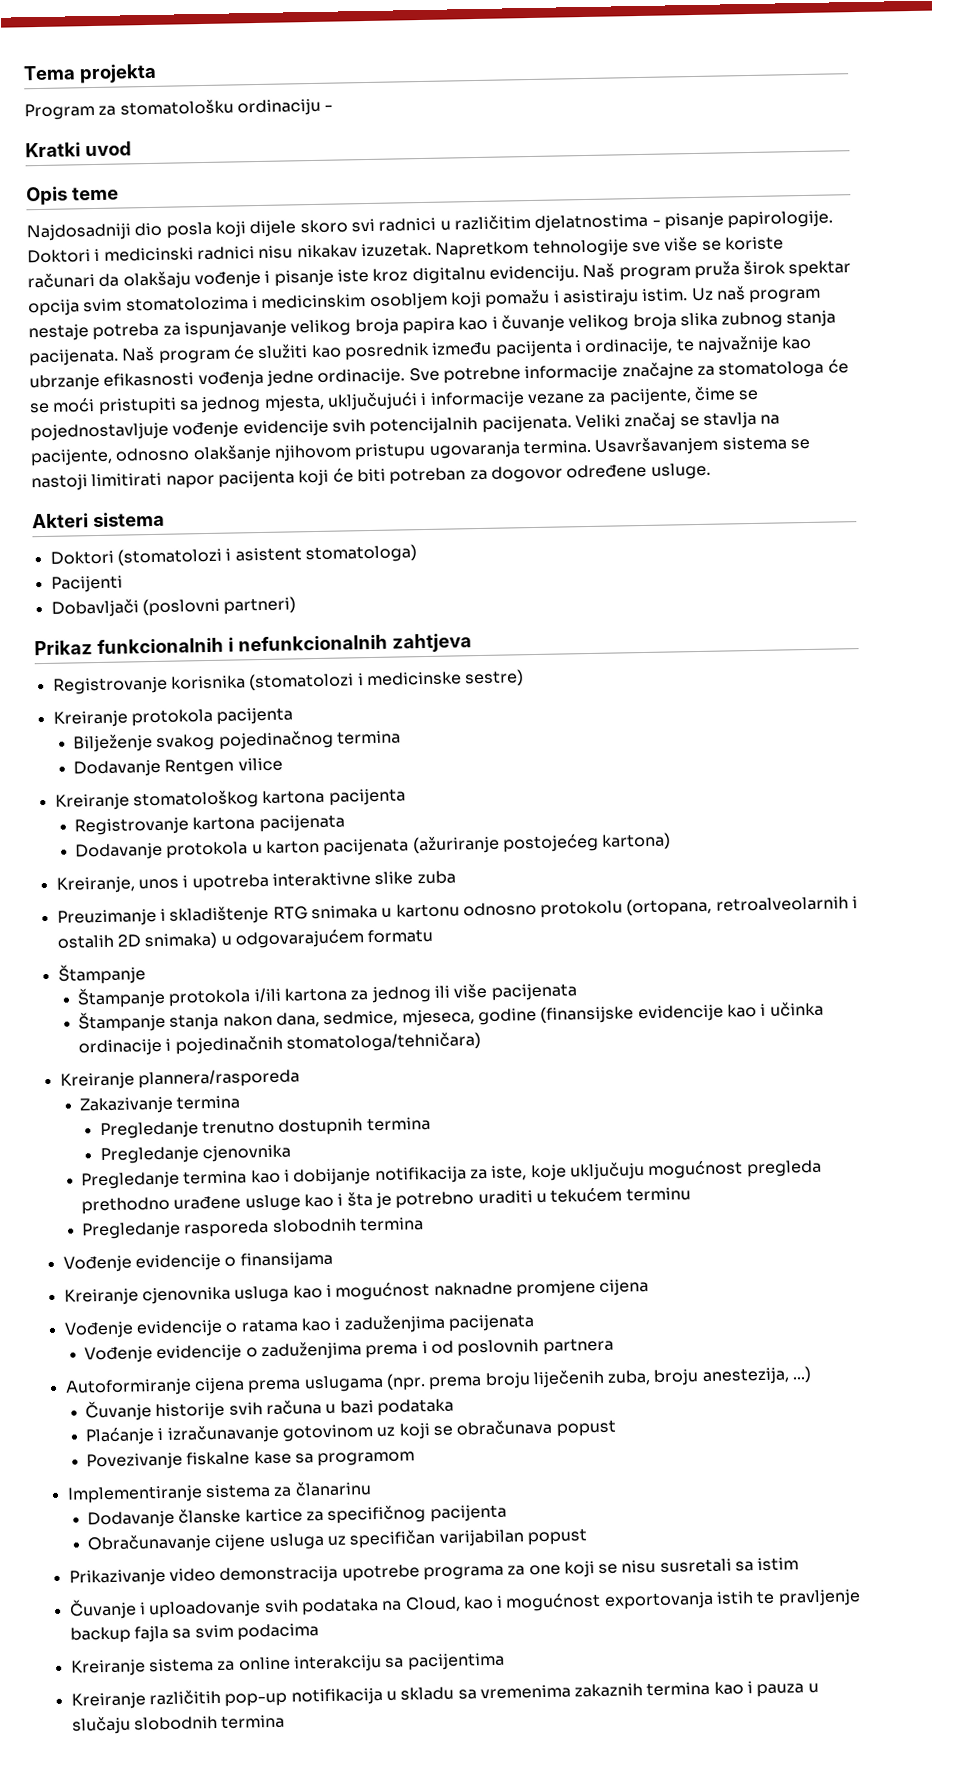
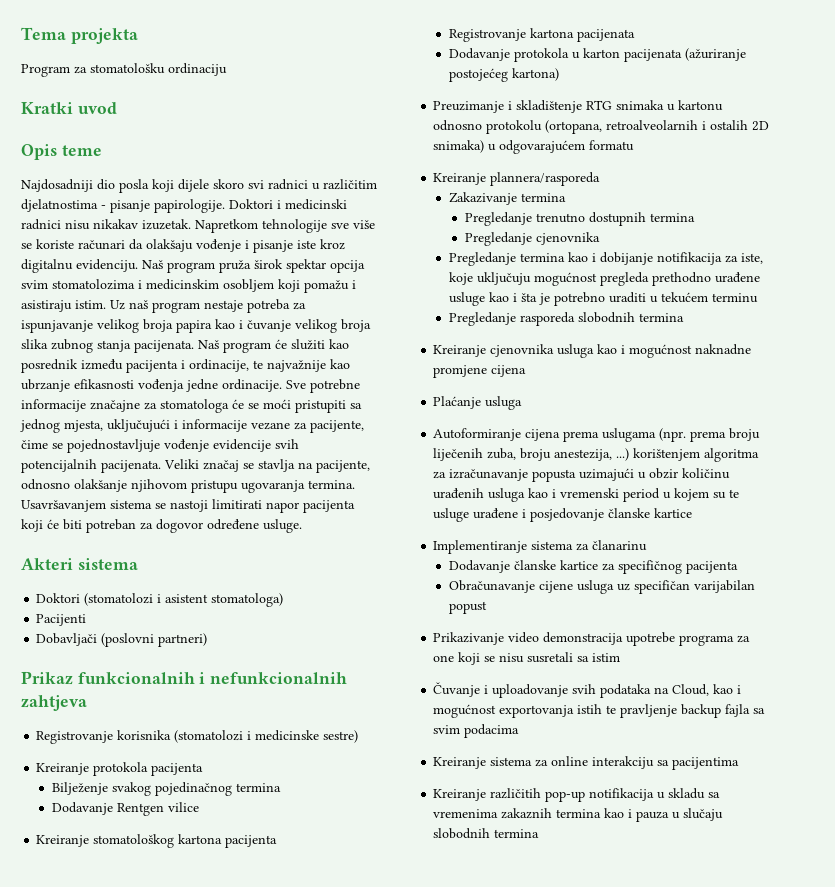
[324,104,334,111] - -> (227, 69) none
[55,870,456,894] // Kreiranje, unos i upotreba interaktivne slike zuba -> (560, 74) none
[57,963,146,985] [77,983,577,1009] [78,1001,824,1033] [78,1032,482,1057] // Štampanje // Štampanje protokola i/ili kartona za jednog ili više pacijenata // Štampanje stanja nakon dana, sedmice, mjeseca, godine (finansijske evidencije kao i učinka ordinacije i pojedinačnih stomatologa/tehničara) -> (635, 145) none
[62,1251,333,1273] // Vođenje evidencije o finansijama -> (685, 317) none
[63,1314,535,1339] [84,1337,614,1364] Vođenje evidencije o ratama kao i zaduženjima pacijenata // Vođenje evidencije o zaduženjima prema i od poslovnih partnera -> [433,396,523,410] Plaćanje usluga
[85,1398,455,1422] [85,1419,616,1446] [86,1450,416,1471] // Čuvanje historije svih računa u bazi podataka // Plaćanje i izračunavanje gotovinom uz koji se obračunava popust // Povezivanje fiskalne kase sa programom -> [633,448,760,462] [433,468,731,482] [433,488,740,502] [433,508,693,522] korištenjem algoritma za izračunavanje popusta uzimajući u obzir količinu urađenih usluga kao i vremenski period u kojem su te usluge urađene i posjedovanje članske kartice

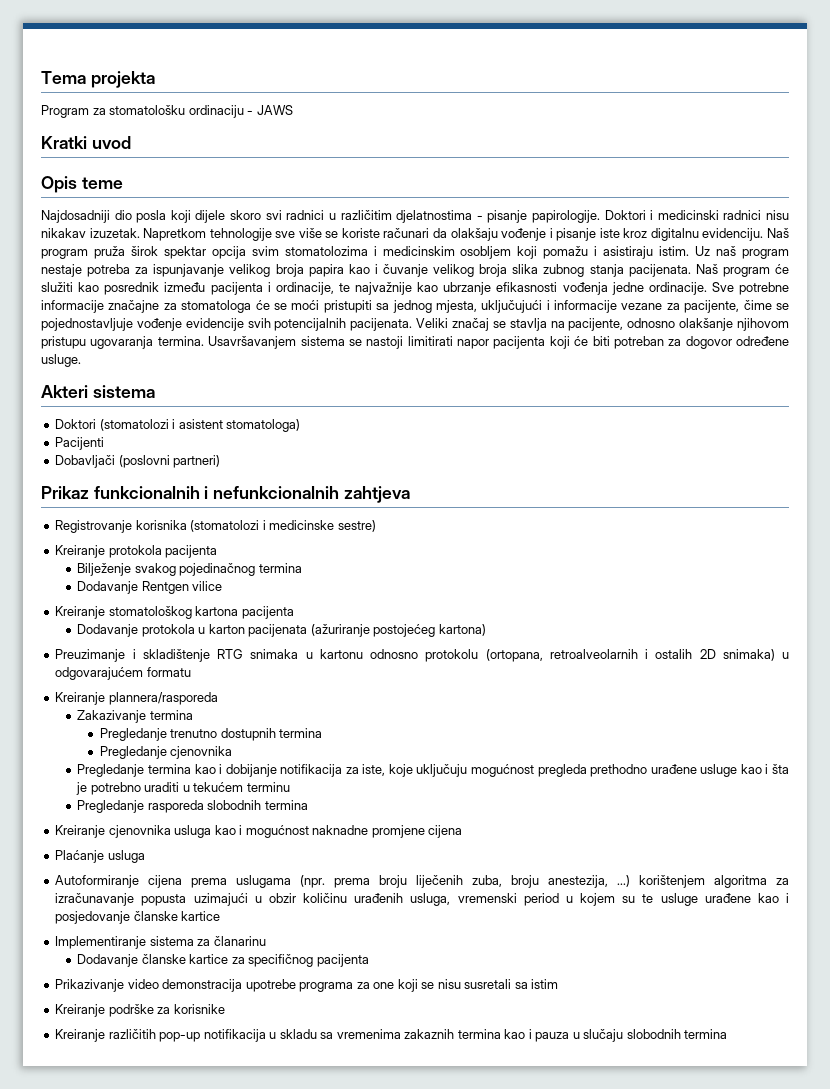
(227, 69) none -> [247,105,293,115] - JAWS
[449,28,636,42] // Registrovanje kartona pacijenata -> (294, 612) none
[488,488,557,502] usluga kao i -> [410,893,451,906] usluga,
(519, 513) none -> [757,893,779,903] kao
[449,580,756,594] [449,601,488,614] // Obračunavanje cijene usluga uz specifičan varijabilan popust -> (369, 960) none
[433,682,742,698] [433,704,766,718] [433,724,520,738] [433,756,740,770] Čuvanje i uploadovanje svih podataka na Cloud, kao i mogućnost exportovanja istih te pravljenje backup fajla sa svim podacima // Kreiranje sistema za online interakciju sa pacijentima -> [55,1004,225,1017] Kreiranje podrške za korisnike

